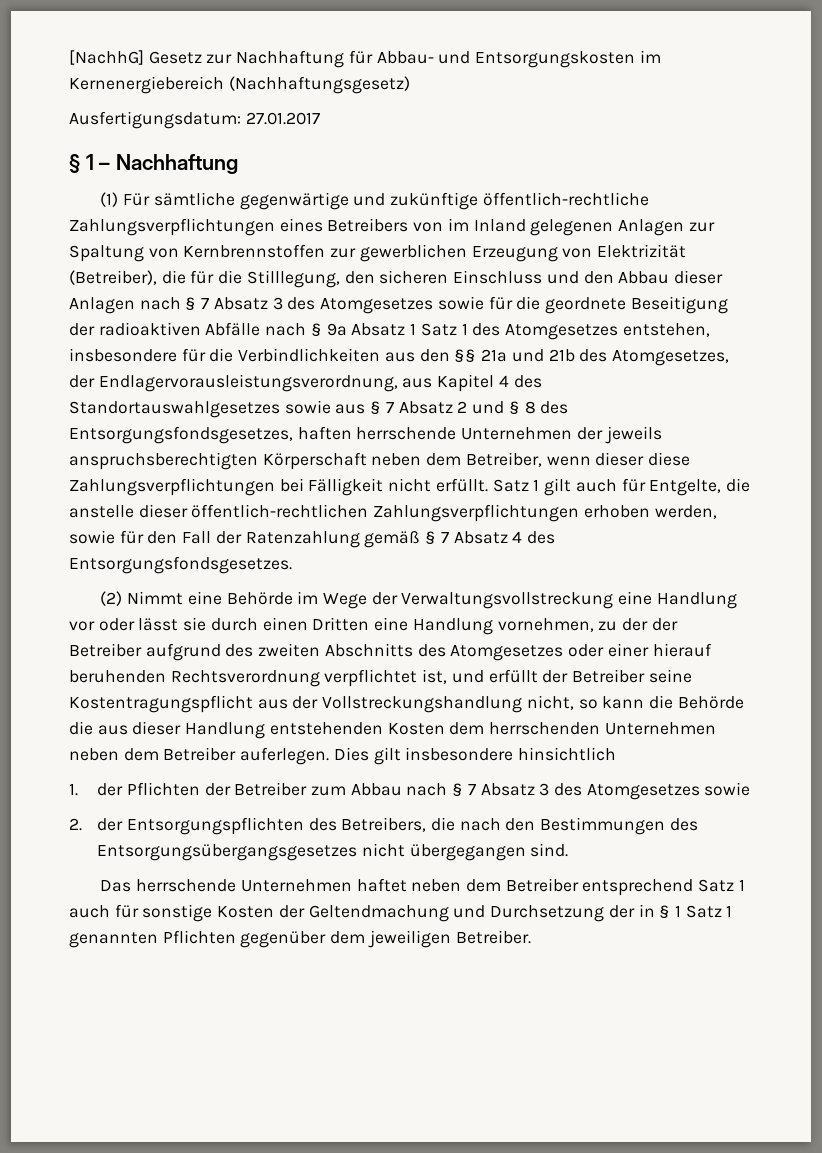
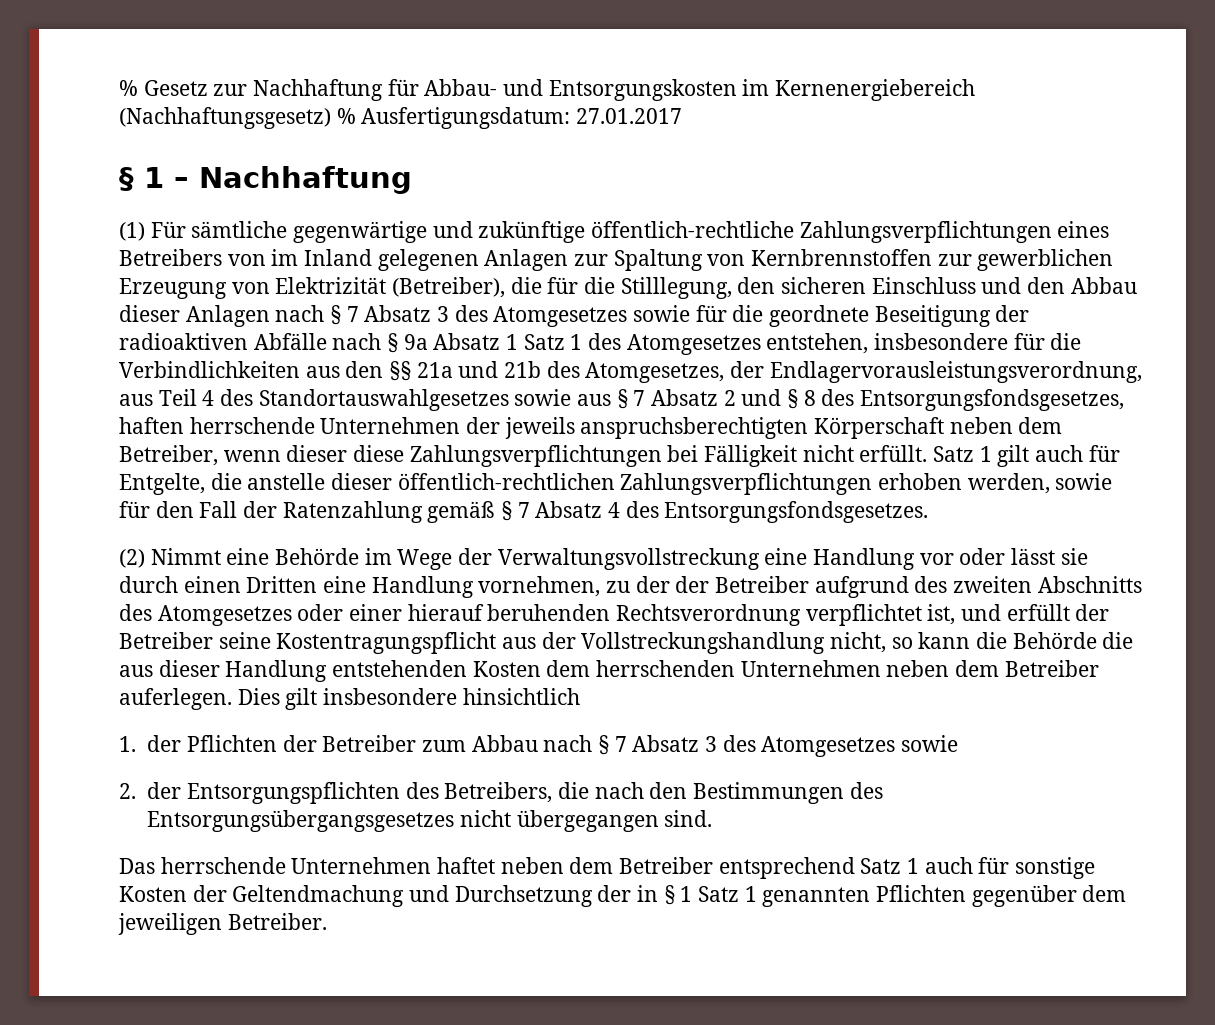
[69,50,144,65] [NachhG] -> [119,80,138,96] %
(410, 85) // -> [336,108,356,124] %
[437,374,495,392] Kapitel -> [158,389,197,406] Teil

